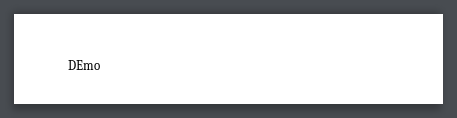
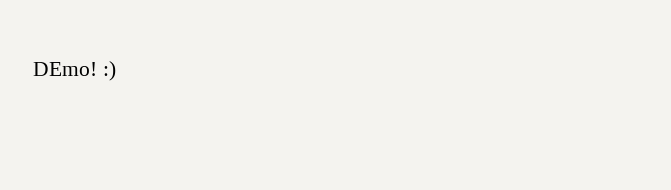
[68,60,100,70] DEmo -> [33,61,116,81] DEmo! :)

